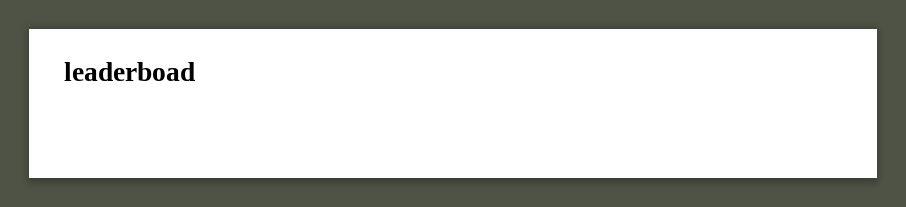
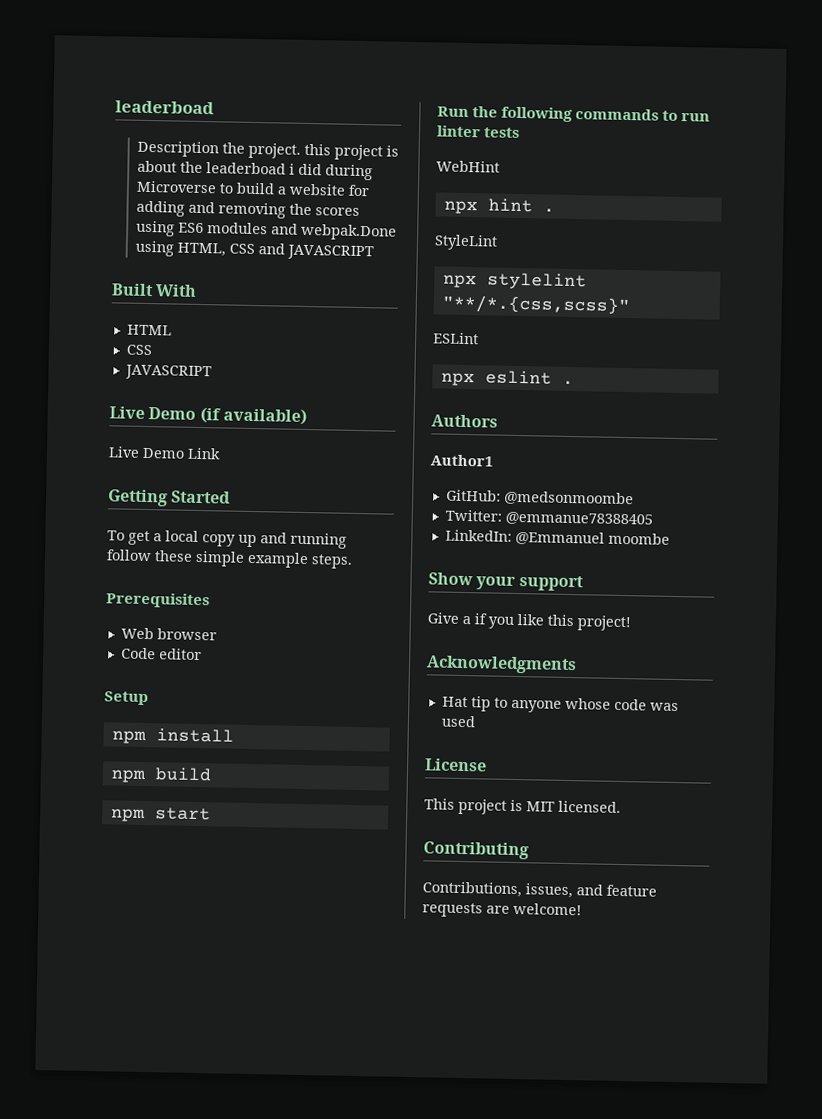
[64,62,195,81] leaderboad -> [115,100,214,115] [136,140,399,161] [136,160,373,181] [135,180,370,197] [135,200,360,219] [135,220,397,241] [134,240,374,261] [111,283,198,297] [126,324,172,336] [125,344,152,356] [124,364,212,381] [109,406,307,426] [108,446,221,460] [107,489,232,507] [107,530,347,549] [106,549,353,569] [106,592,210,609] [120,627,217,641] [120,647,202,661] [104,691,149,706] [111,728,234,745] [110,767,212,784] [110,807,211,823] [437,106,711,122] [436,125,521,138] [436,160,500,173] [443,198,555,215] [434,234,498,251] [442,272,587,291] [441,294,630,316] [433,332,479,345] [440,370,574,387] [431,414,498,428] [430,454,493,467] [445,489,634,507] [444,509,653,527] [444,529,670,546] [428,572,584,592] [427,612,631,632] [426,655,577,675] [441,696,679,713] [440,715,476,728] [425,758,487,772] [424,798,621,815] [423,841,529,860] [422,881,657,899] [422,902,582,918] leaderboad // Description the project. this project is about the leaderboad i did during Microverse to build a website for adding and removing the scores using ES6 modules and webpak.Done using HTML, CSS and JAVASCRIPT // Built With // HTML // CSS // JAVASCRIPT // Live Demo (if available) // Live Demo Link // Getting Started // To get a local copy up and running follow these simple example steps. // Prerequisites // Web browser // Code editor // Setup // npm install // npm build // npm start // Run the following commands to run linter tests // WebHint // npx hint . // StyleLint // npx stylelint "**/*.{css,scss}" // ESLint // npx eslint . // Authors // Author1 // GitHub: @medsonmoombe // Twitter: @emmanue78388405 // LinkedIn: @Emmanuel moombe // Show your support // Give a if you like this project! // Acknowledgments // Hat tip to anyone whose code was used // License // This project is MIT licensed. // Contributing // Contributions, issues, and feature requests are welcome!

